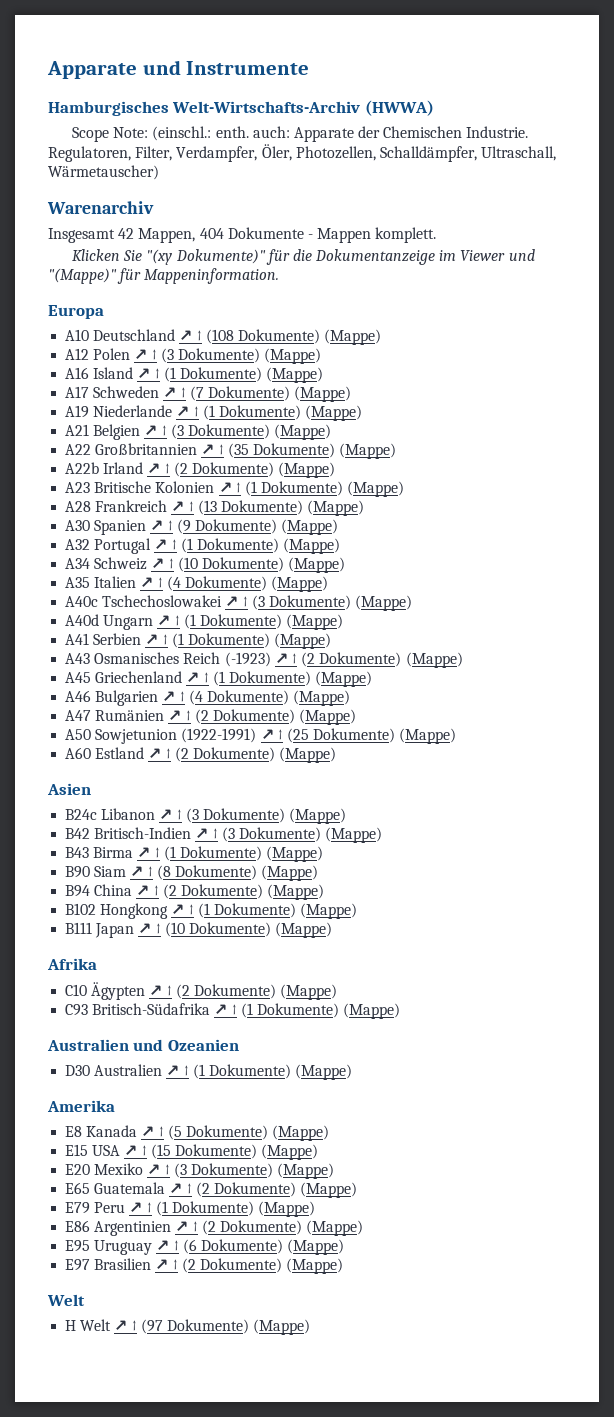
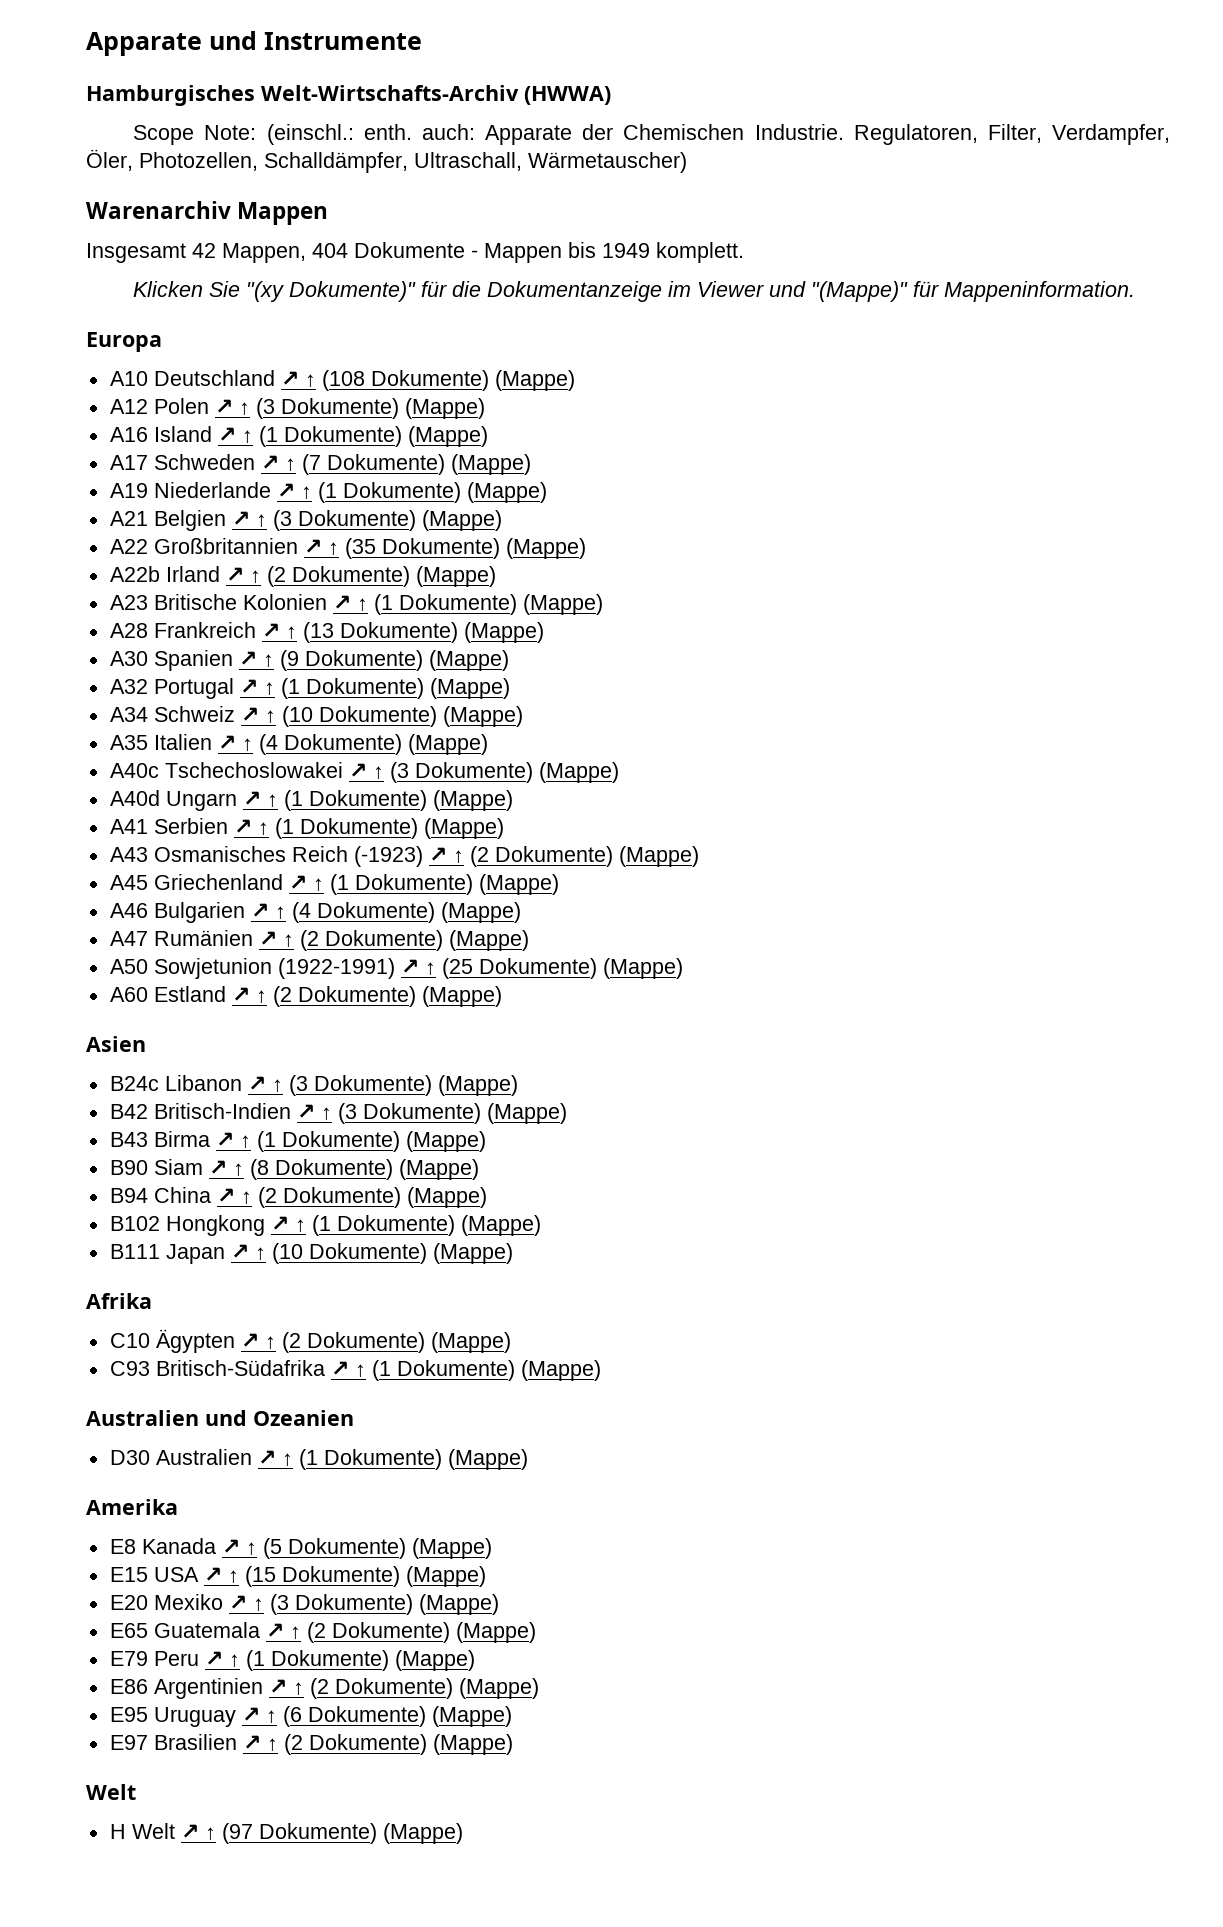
(154, 207) none -> [237,202,329,225] Mappen
(372, 235) none -> [568,242,650,258] bis 1949

